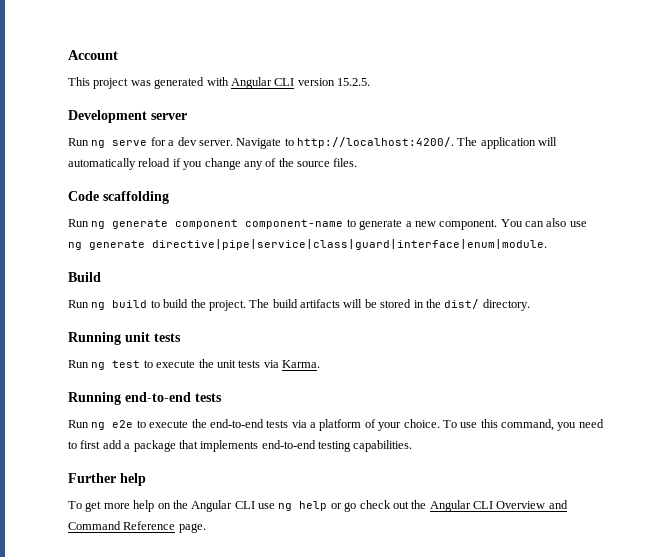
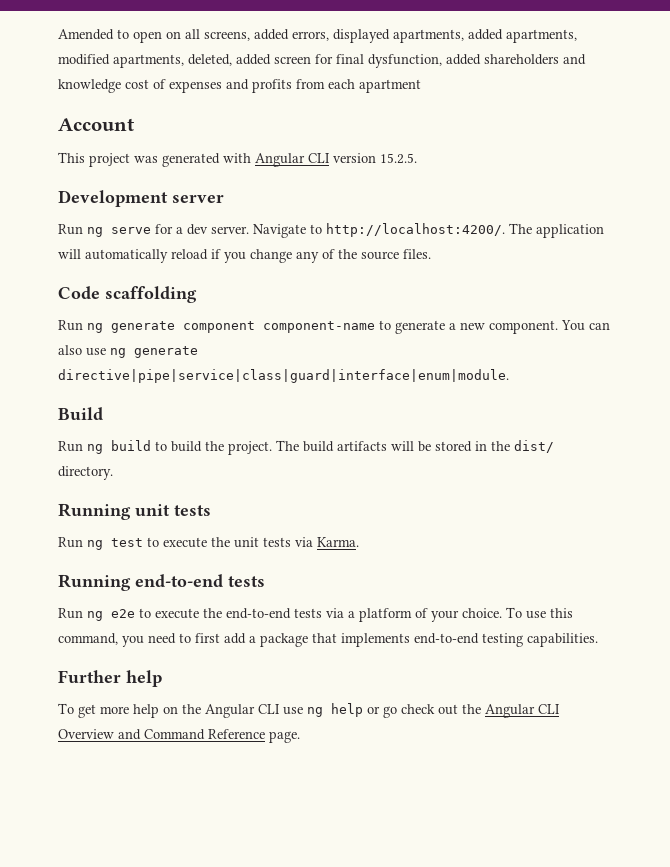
(68, 55) none -> [58,29,577,43] [58,54,586,68] [58,79,421,93] Amended to open on all screens, added errors, displayed apartments, added apartments, modified apartments, deleted, added screen for final dysfunction, added shareholders and knowledge cost of expenses and profits from each apartment //

